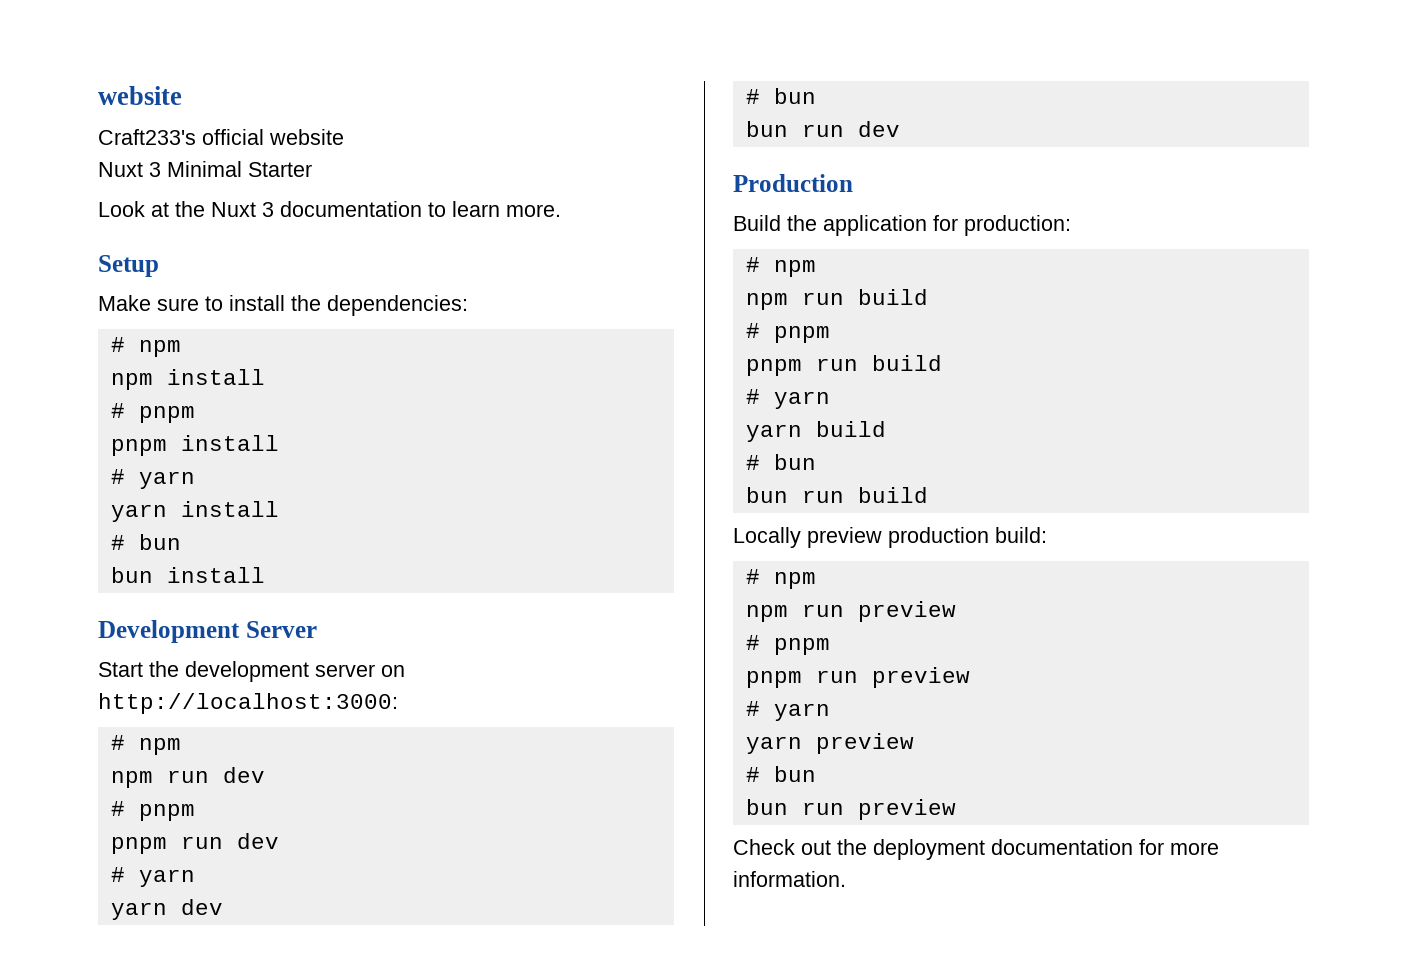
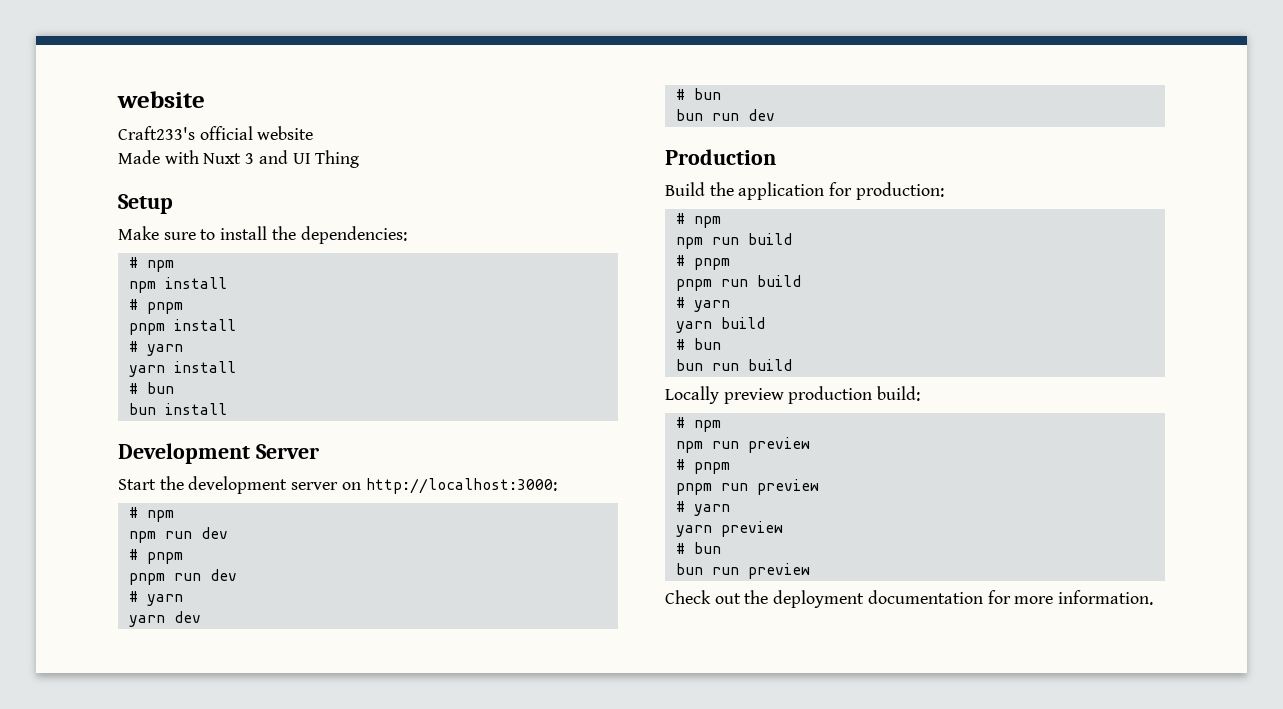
[98,161,312,177] [98,201,561,217] Nuxt 3 Minimal Starter // Look at the Nuxt 3 documentation to learn more. -> [118,150,360,168] Made with Nuxt 3 and UI Thing

